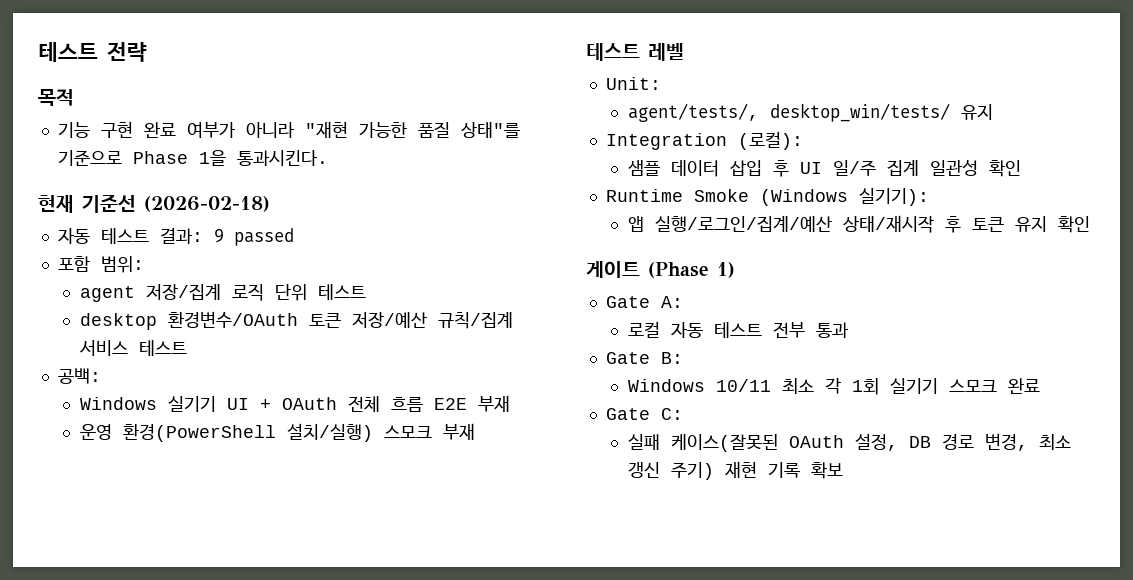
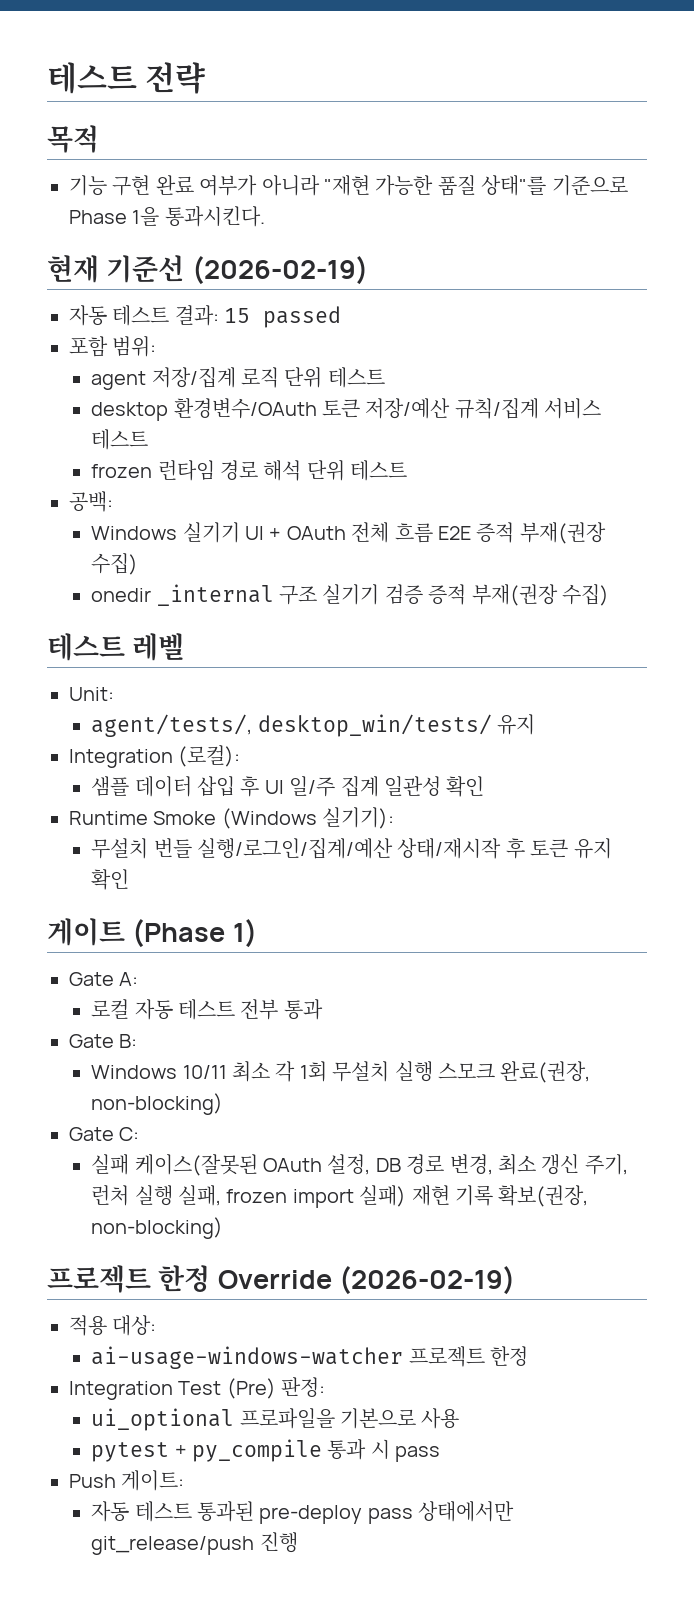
[144,196,270,212] (2026-02-18) -> [191,256,368,285] (2026-02-19)
[213,229,224,243] 9 -> [224,308,251,323] 15
(187, 348) none -> [91,460,408,481] // frozen 런타임 경로 해석 단위 테스트
[477,395,510,412] [79,423,475,442] 부재 // 운영 환경(PowerShell 설치/실행) 스모크 부재 -> [476,522,606,544] [91,553,139,575] [91,584,610,606] 증적 부재(권장 수집) // onedir _internal 구조 실기기 검증 증적 부재(권장 수집)
[627,216,644,232] 앱 -> [91,838,192,859] 무설치 번들
[889,378,1040,394] 실기기 스모크 완료 -> [332,1061,591,1083] [91,1093,224,1115] 무설치 실행 스모크 완료(권장, non-blocking)
[670,461,843,480] 주기) 재현 기록 확보 -> [584,1154,628,1175] [91,1185,589,1208] [91,1217,224,1239] [47,1265,515,1295] [69,1315,157,1336] [91,1346,529,1369] [69,1377,326,1400] [91,1408,460,1431] [91,1439,441,1462] [69,1470,185,1491] [91,1501,515,1524] [91,1532,298,1555] 주기, 런처 실행 실패, frozen import 실패) 재현 기록 확보(권장, non-blocking) // 프로젝트 한정 Override (2026-02-19) // 적용 대상: // ai-usage-windows-watcher 프로젝트 한정 // Integration Test (Pre) 판정: // ui_optional 프로파일을 기본으로 사용 // pytest + py_compile 통과 시 pass // Push 게이트: // 자동 테스트 통과된 pre-deploy pass 상태에서만 git_release/push 진행

